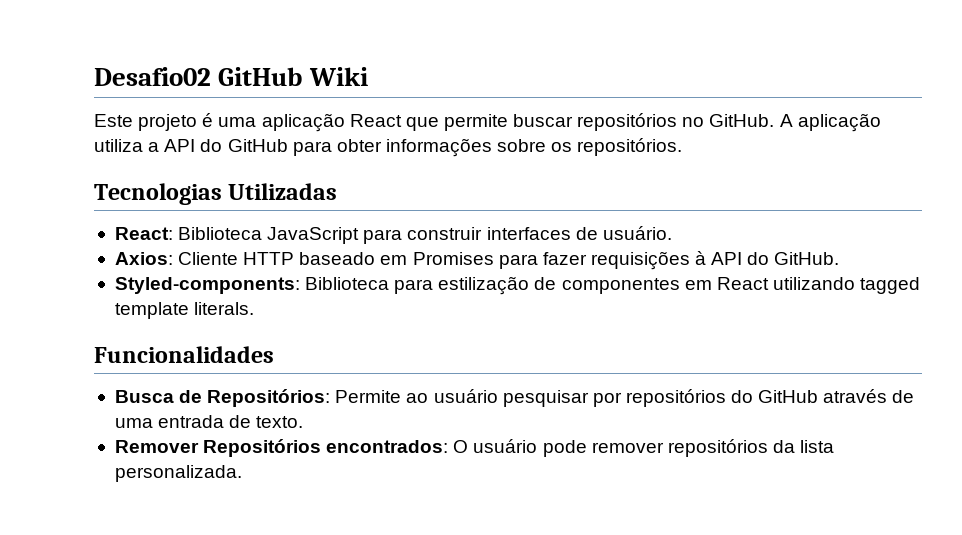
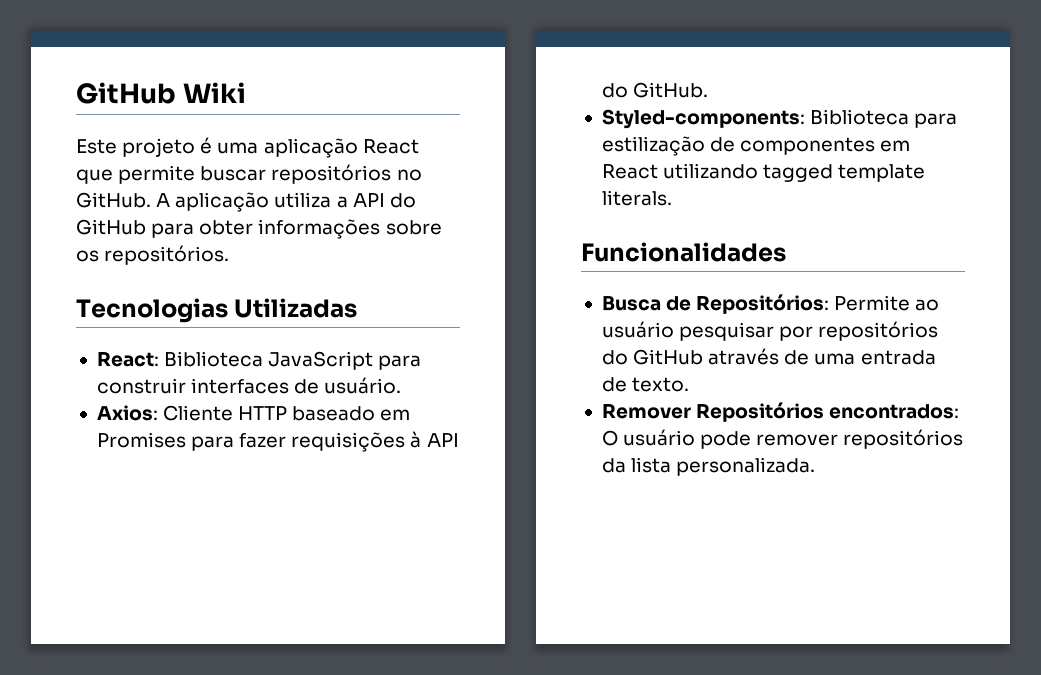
[94,67,211,86] Desafio02 -> (76, 93) none

